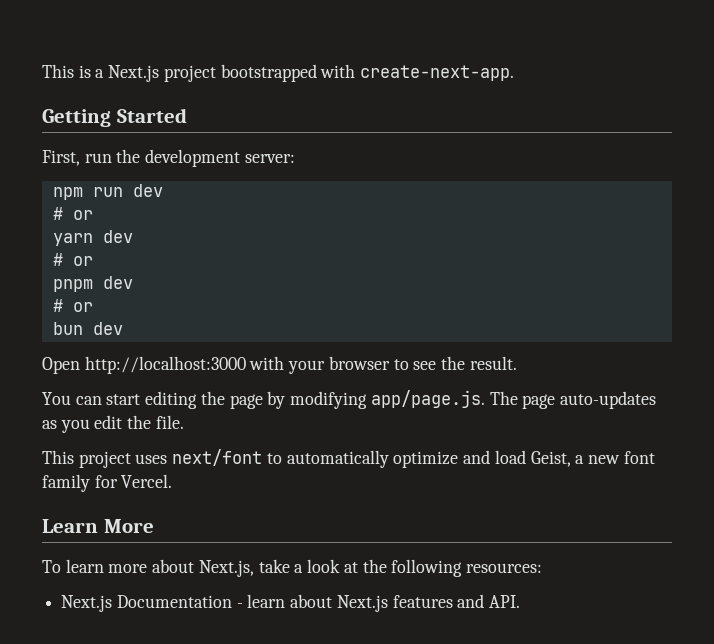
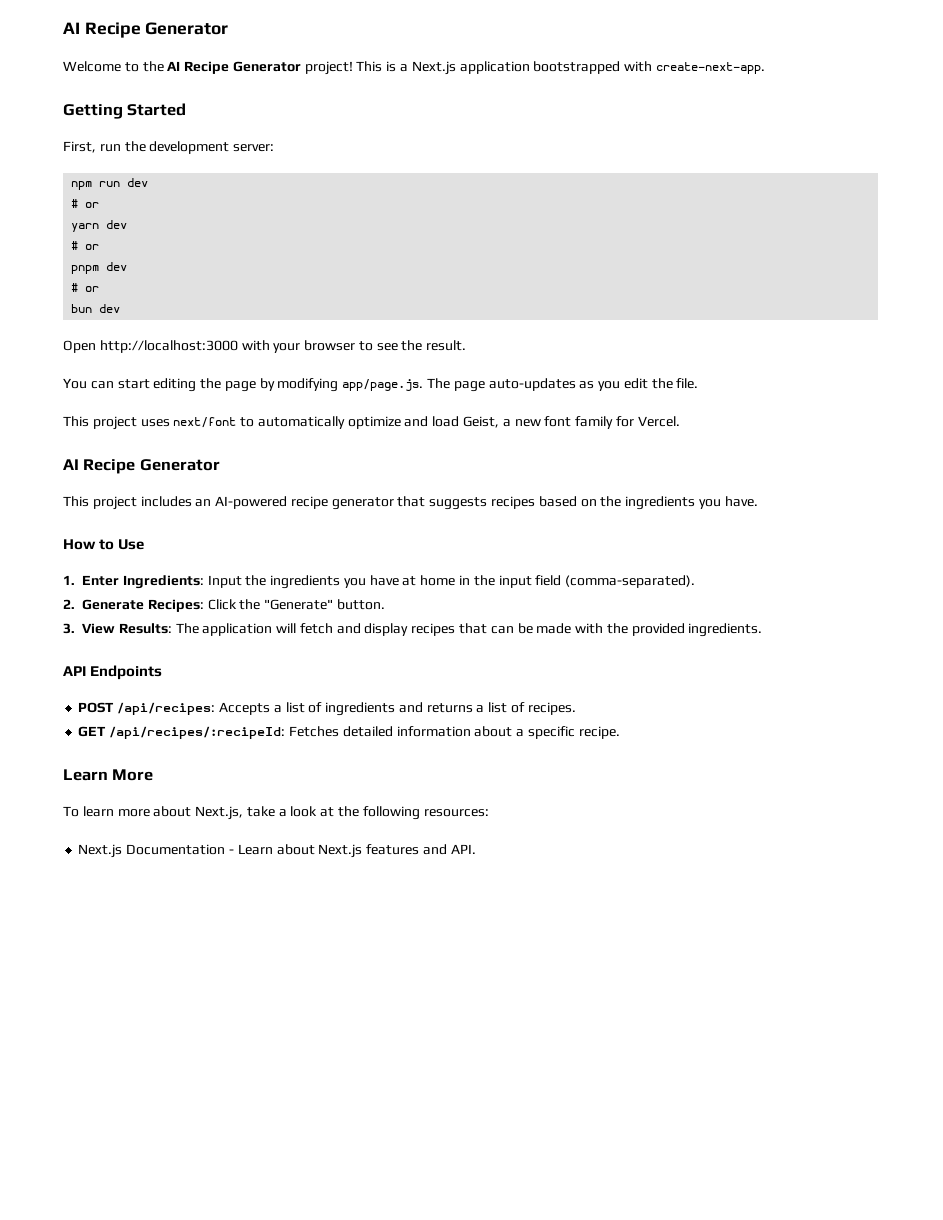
(42, 71) none -> [63,22,229,38] [63,61,353,75] AI Recipe Generator // Welcome to the AI Recipe Generator project!
[163,65,216,82] project -> [459,61,530,74] application
(173, 481) none -> [63,459,220,474] [63,496,758,510] [63,539,145,550] [63,575,696,589] [63,599,385,612] [63,623,763,637] [63,665,163,680] [78,702,576,716] [78,726,620,739] // AI Recipe Generator // This project includes an AI-powered recipe generator that suggests recipes based on the ingredients you have. // How to Use // 1. Enter Ingredients: Input the ingredients you have at home in the input field (comma-separated). // 2. Generate Recipes: Click the "Generate" button. // 3. View Results: The application will fetch and display recipes that can be made with the provided ingredients. // API Endpoints // POST /api/recipes: Accepts a list of ingredients and returns a list of recipes. // GET /api/recipes/:recipeId: Fetches detailed information about a specific recipe.
[247,594,286,608] learn -> [237,844,273,855] Learn

